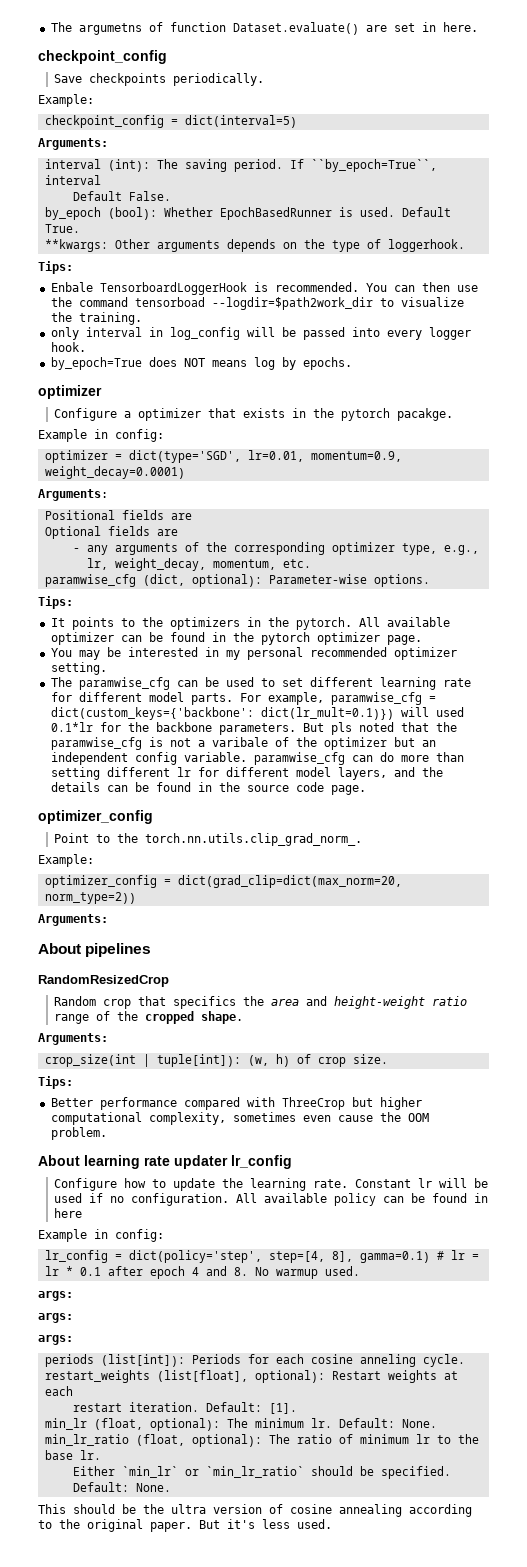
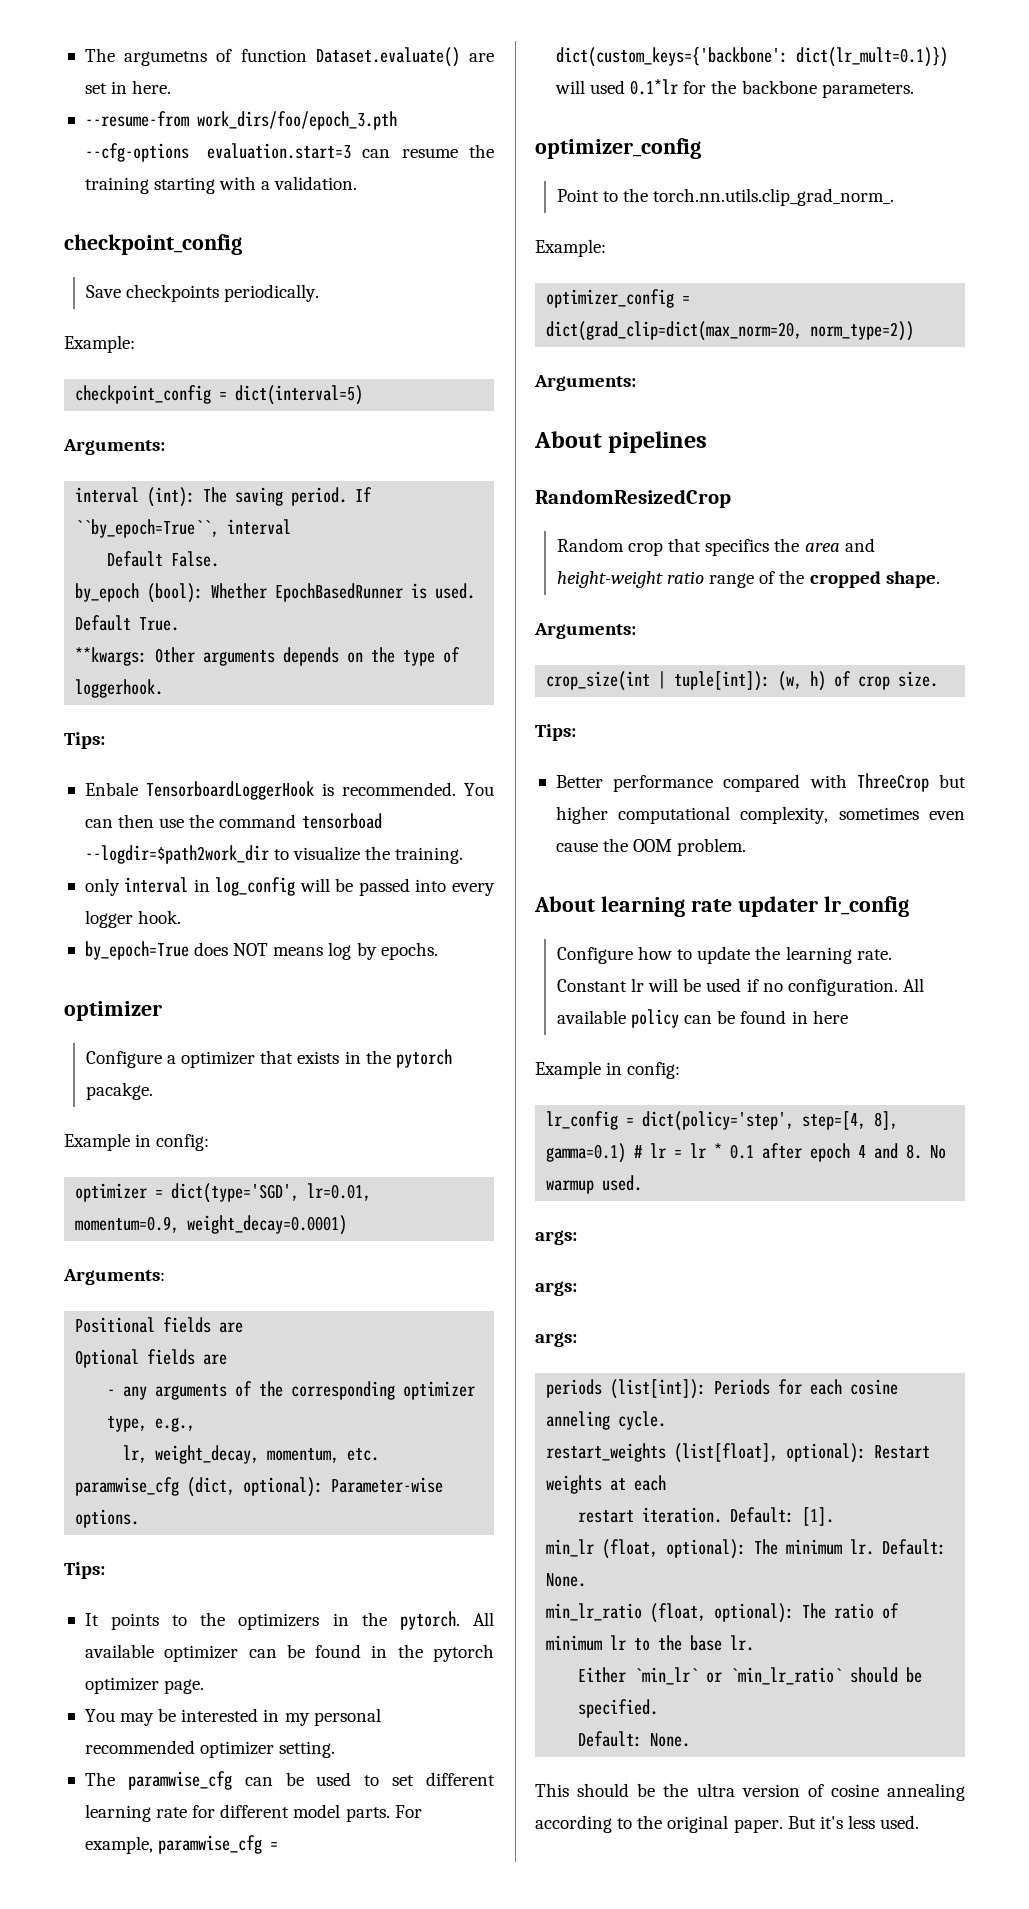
(478, 27) none -> [84,111,397,130] [84,143,495,162] [84,176,358,194] // --resume-from work_dirs/foo/epoch_3.pth --cfg-options evaluation.start=3 can resume the training starting with a validation.
[302,722,457,735] [50,737,436,750] [50,752,464,765] [50,767,443,780] [50,782,366,795] But pls noted that the paramwise_cfg is not a varibale of the optimizer but an independent config variable. paramwise_cfg can do more than setting different lr for different model layers, and the details can be found in the source code page. -> (914, 90) none

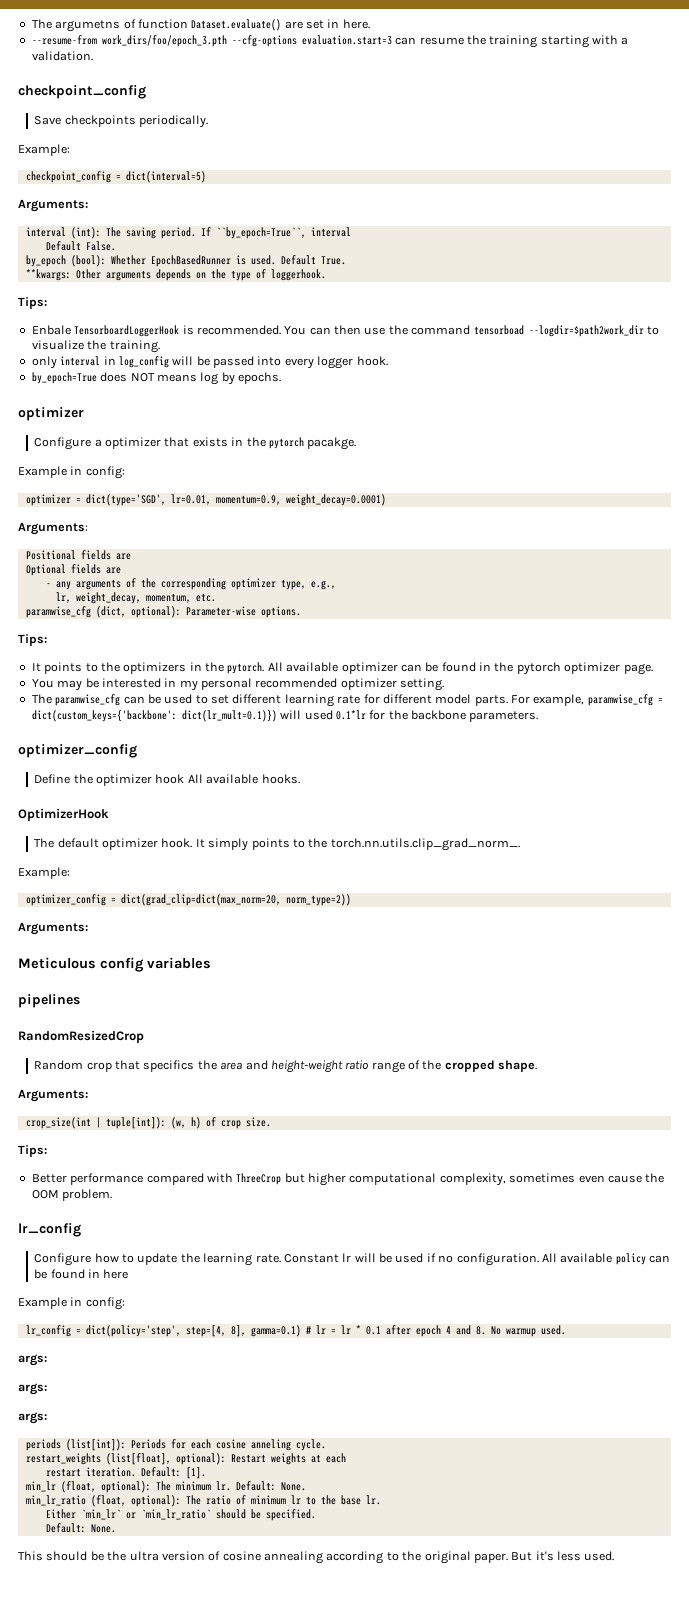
[556,189,599,202] Point -> [34,774,300,786] [18,808,109,822] [34,838,290,851] Define the optimizer hook All available hooks. // OptimizerHook // The default optimizer hook. It simply points
[534,431,602,448] About -> [18,957,211,972] Meticulous config variables //
[534,896,818,917] About learning rate updater -> (113, 1195) none

